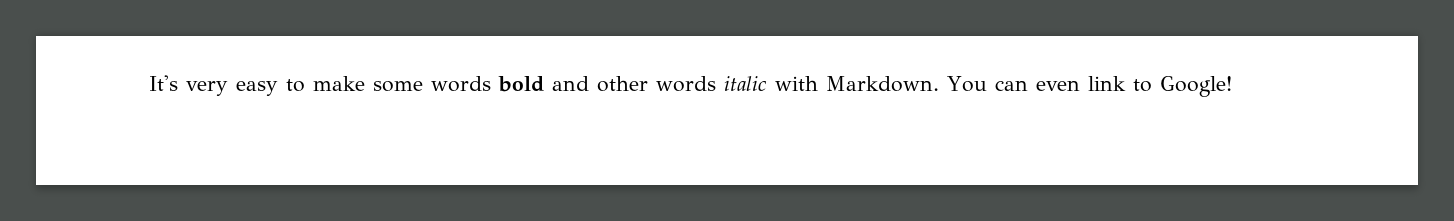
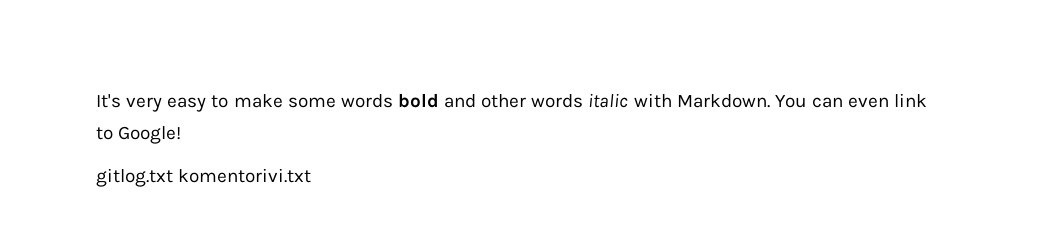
(1232, 86) none -> [96,168,312,187] // gitlog.txt komentorivi.txt

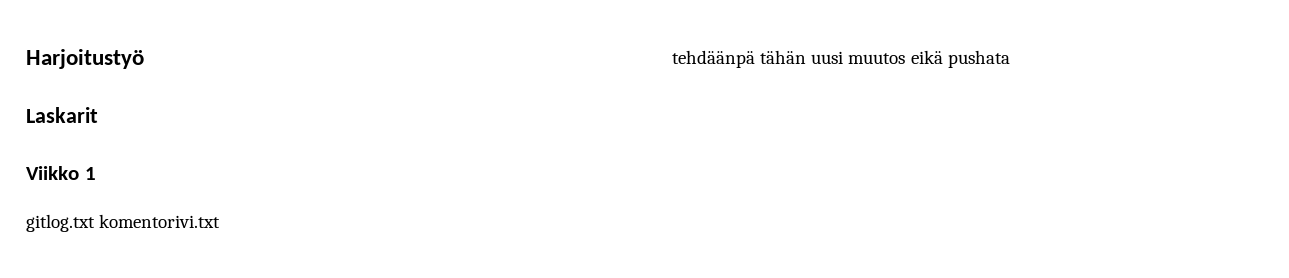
[96,93,928,112] [96,126,182,144] [96,168,312,187] It's very easy to make some words bold and other words italic with Markdown. You can even link to Google! // gitlog.txt komentorivi.txt -> [26,49,144,69] [26,107,98,123] [26,166,96,180] [26,214,221,232] [672,50,1010,68] Harjoitustyö // Laskarit // Viikko 1 // gitlog.txt komentorivi.txt // tehdäänpä tähän uusi muutos eikä pushata

